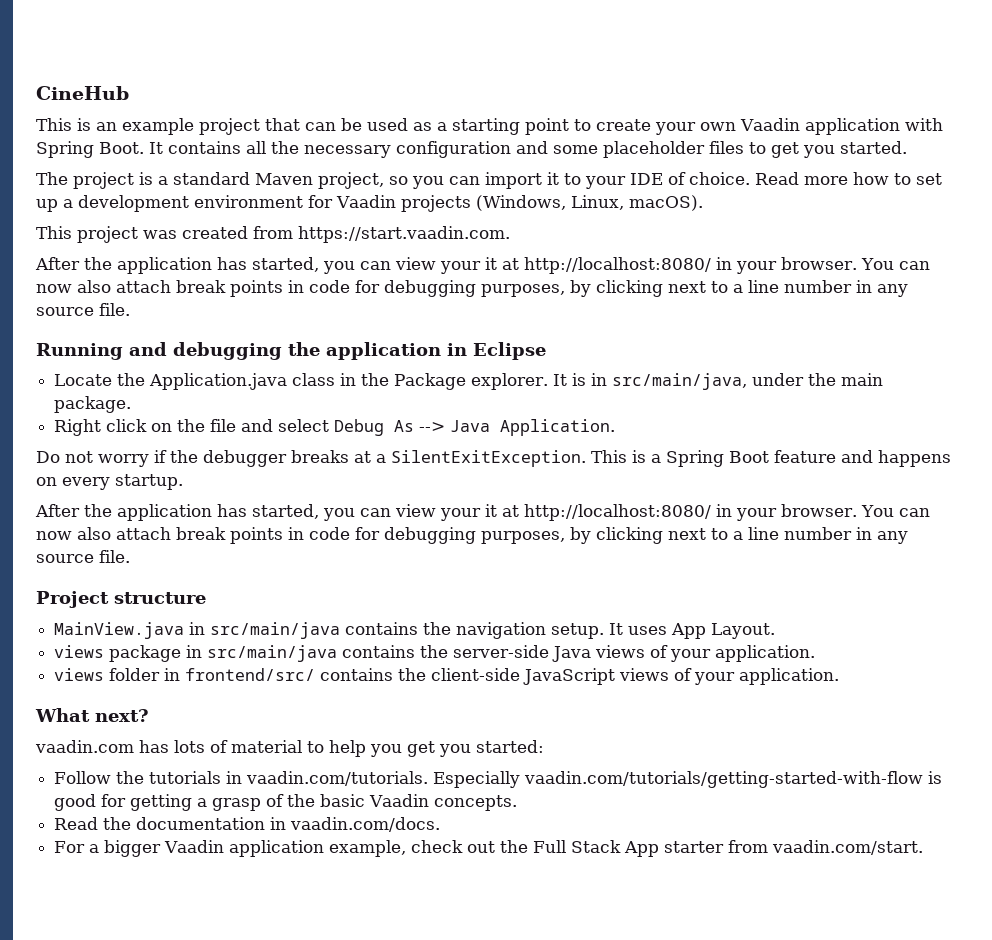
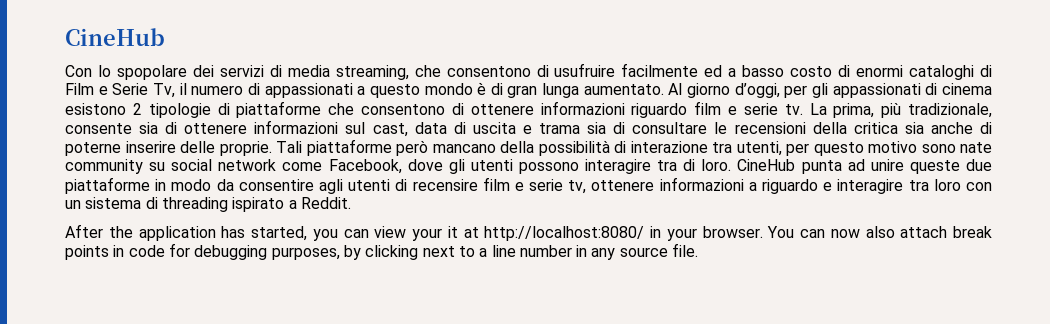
[36,118,943,135] [36,141,907,158] [36,172,942,189] [36,195,703,212] [36,226,510,243] This is an example project that can be used as a starting point to create your own Vaadin application with Spring Boot. It contains all the necessary configuration and some placeholder files to get you started. // The project is a standard Maven project, so you can import it to your IDE of choice. Read more how to set up a development environment for Vaadin projects (Windows, Linux, macOS). // This project was created from https://start.vaadin.com. -> [65,63,993,80] [65,82,993,98] [65,101,993,118] [65,120,992,137] [65,139,992,156] [65,159,993,174] [65,177,992,194] [65,197,351,212] Con lo spopolare dei servizi di media streaming, che consentono di usufruire facilmente ed a basso costo di enormi cataloghi di Film e Serie Tv, il numero di appassionati a questo mondo è di gran lunga aumentato. Al giorno d’oggi, per gli appassionati di cinema esistono 2 tipologie di piattaforme che consentono di ottenere informazioni riguardo film e serie tv. La prima, più tradizionale, consente sia di ottenere informazioni sul cast, data di uscita e trama sia di consultare le recensioni della critica sia anche di poterne inserire delle proprie. Tali piattaforme però mancano della possibilità di interazione tra utenti, per questo motivo sono nate community su social network come Facebook, dove gli utenti possono interagire tra di loro. CineHub punta ad unire queste due piattaforme in modo da consentire agli utenti di recensire film e serie tv, ottenere informazioni a riguardo e interagire tra loro con un sistema di threading ispirato a Reddit.
[36,342,546,360] [54,373,884,390] [54,396,132,413] [54,419,616,436] [36,450,951,467] [36,474,183,490] [35,504,930,521] [36,527,908,544] [36,550,130,563] [36,591,206,608] [54,622,776,639] [54,645,816,662] [54,668,840,685] [35,708,149,722] [35,740,544,757] [54,771,943,788] [54,794,518,811] [54,817,441,832] [54,840,924,857] // Running and debugging the application in Eclipse // Locate the Application.java class in the Package explorer. It is in src/main/java, under the main package. // Right click on the file and select Debug As --> Java Application. // Do not worry if the debugger breaks at a SilentExitException. This is a Spring Boot feature and happens on every startup. // After the application has started, you can view your it at http://localhost:8080/ in your browser. You can now also attach break points in code for debugging purposes, by clicking next to a line number in any source file. // Project structure // MainView.java in src/main/java contains the navigation setup. It uses App Layout. // views package in src/main/java contains the server-side Java views of your application. // views folder in frontend/src/ contains the client-side JavaScript views of your application. // What next? // vaadin.com has lots of material to help you get you started: // Follow the tutorials in vaadin.com/tutorials. Especially vaadin.com/tutorials/getting-started-with-flow is good for getting a grasp of the basic Vaadin concepts. // Read the documentation in vaadin.com/docs. // For a bigger Vaadin application example, check out the Full Stack App starter from vaadin.com/start. -> (699, 250) none

